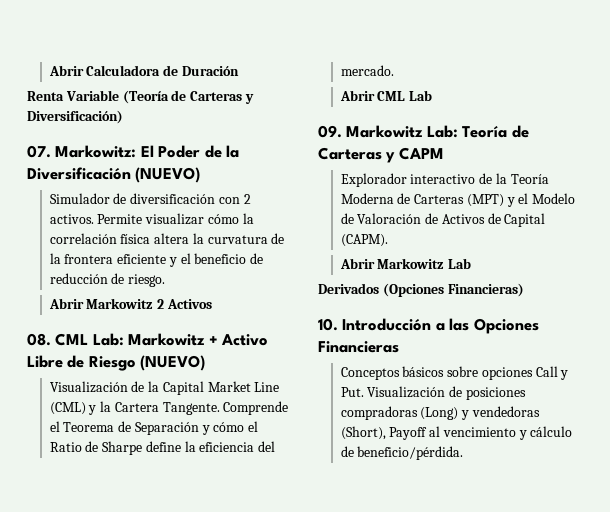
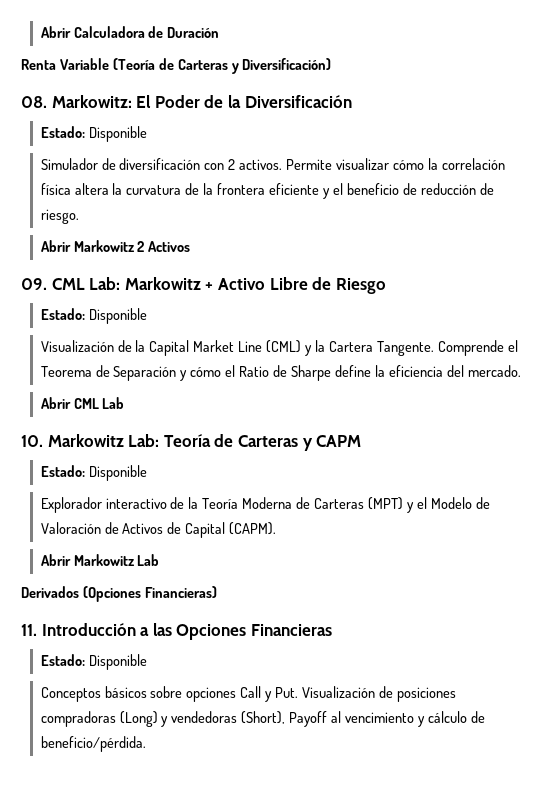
[27,145,51,158] 07. -> [21,96,47,108] 08.
[135,167,201,183] (NUEVO) -> [40,126,147,142] // Estado: Disponible
[27,333,51,346] 08. -> [21,278,47,290] 09.
[140,355,206,371] (NUEVO) -> [40,308,147,324] // Estado: Disponible
[318,125,342,138] 09. -> [21,435,43,447] 10.
(444, 153) none -> [40,465,147,481] // Estado: Disponible
[318,318,338,331] 10. -> [21,624,37,636] 11.
(399, 347) none -> [40,654,147,670] // Estado: Disponible

